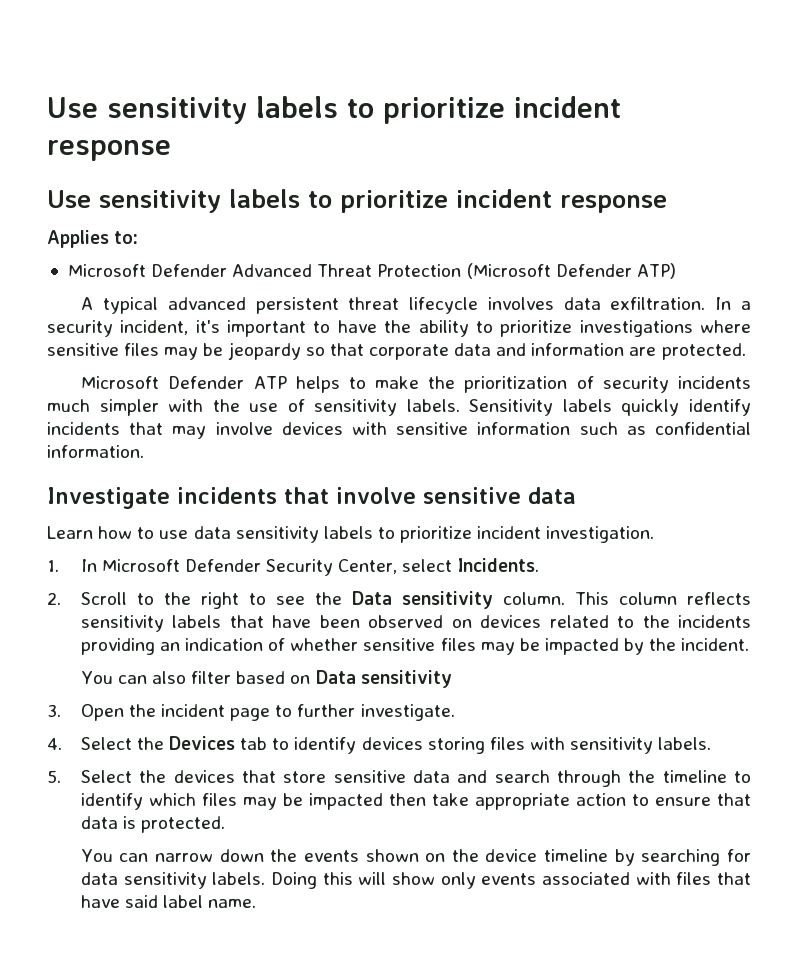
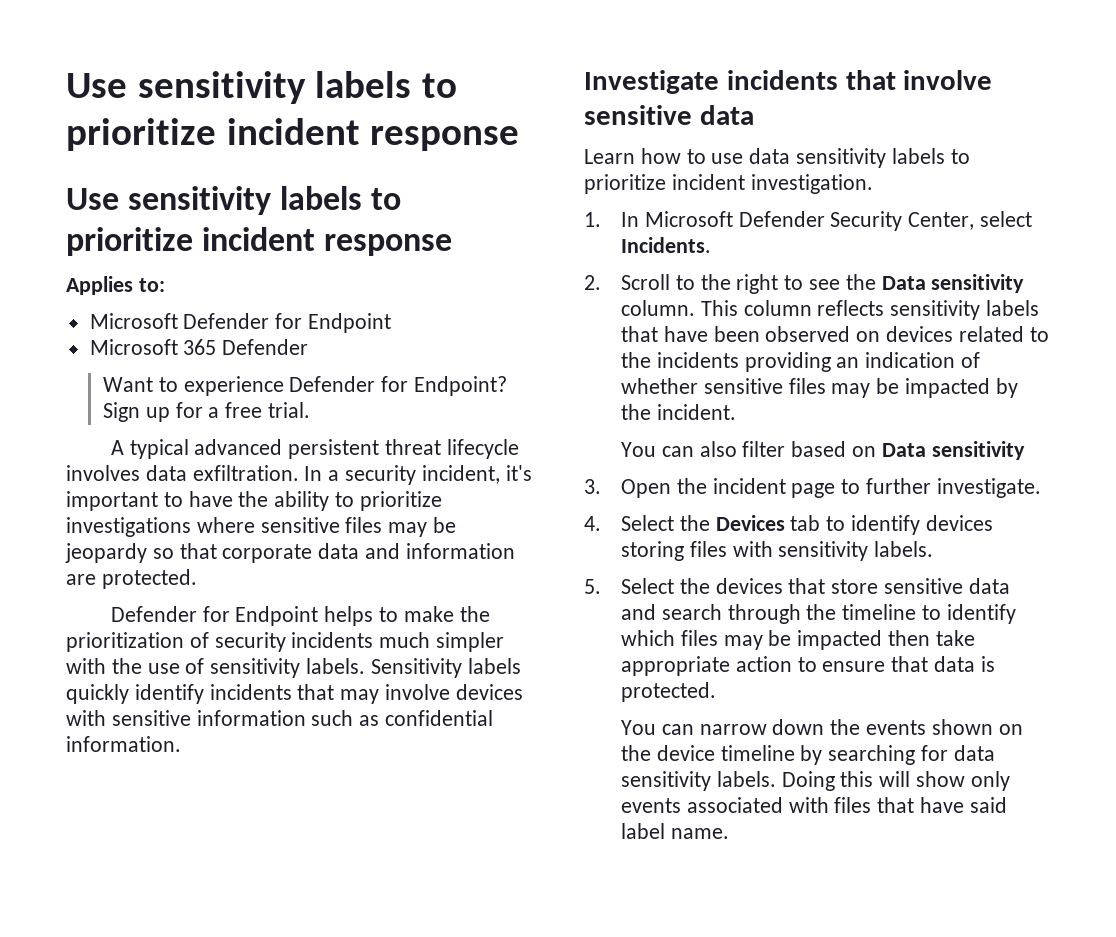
[232,263,676,279] Advanced Threat Protection (Microsoft Defender ATP) -> [275,313,392,333] [89,339,309,355] [103,376,508,396] [103,402,311,422] for Endpoint // Microsoft 365 Defender // Want to experience Defender for Endpoint? Sign up for a free trial.
[81,376,287,389] Microsoft Defender ATP -> [110,606,319,626] Defender for Endpoint

